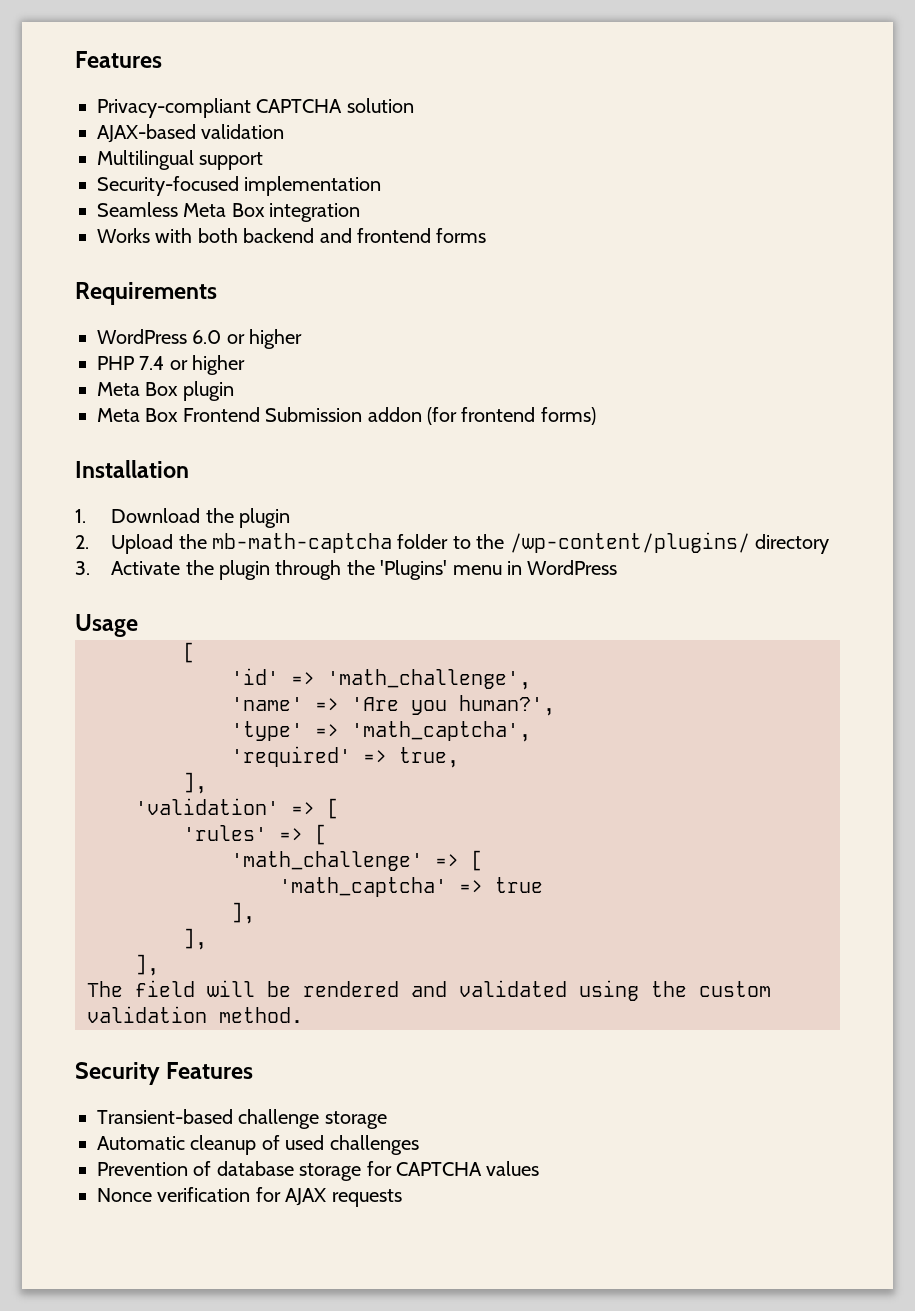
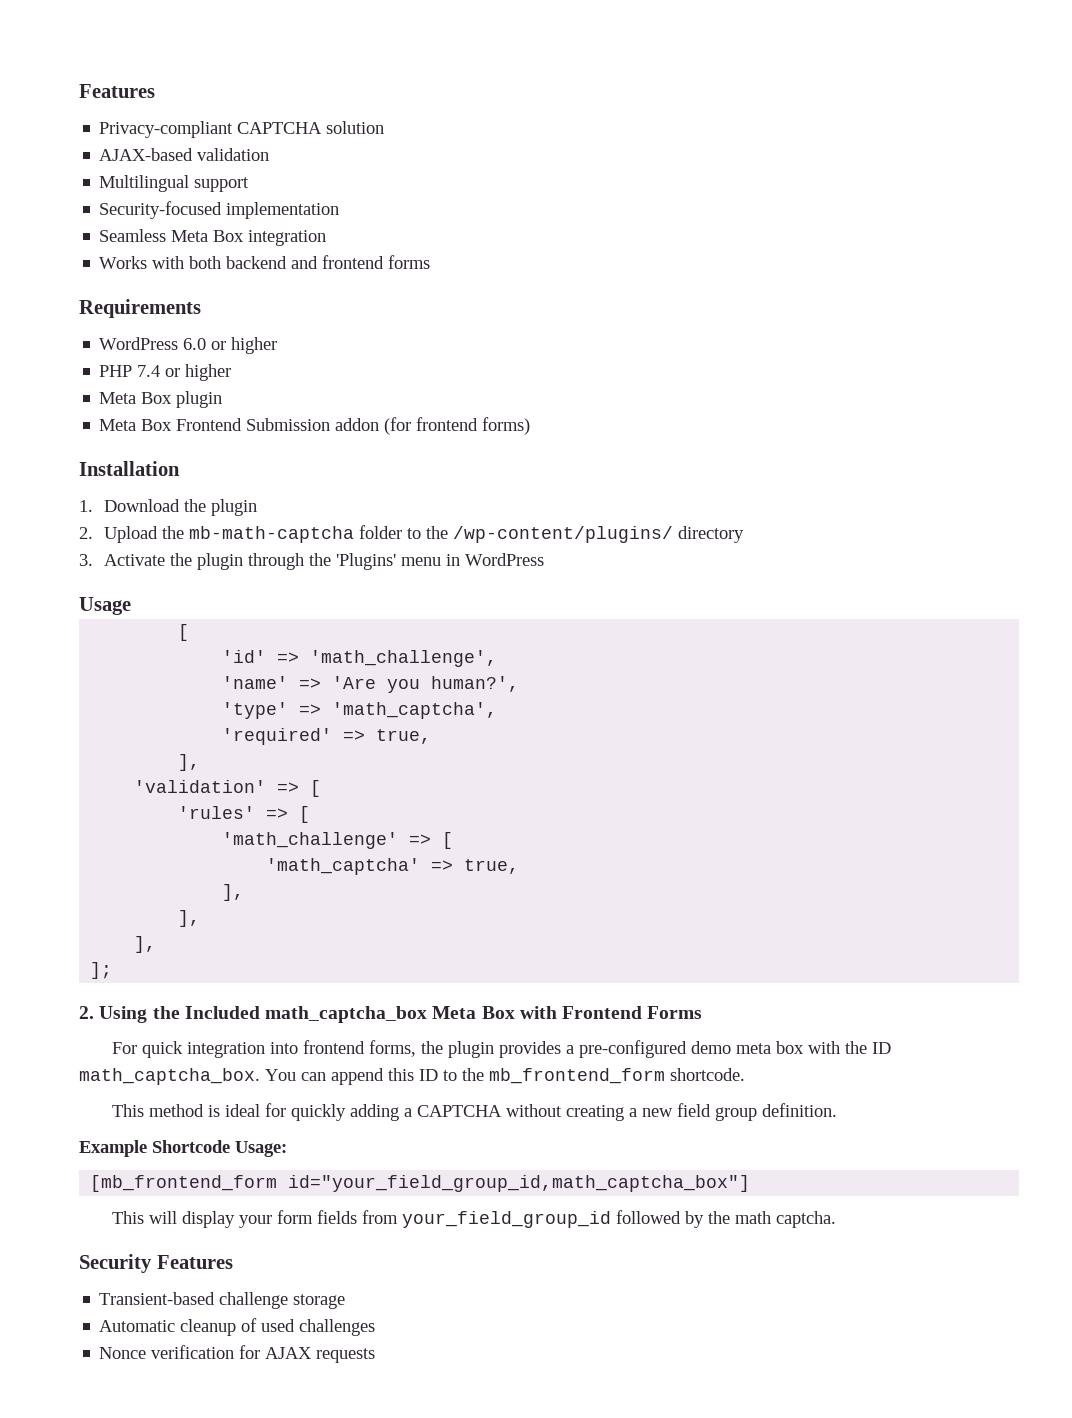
[495,877,543,893] true -> [464,859,520,874] true,
[87,980,771,1001] [87,1006,303,1023] The field will be rendered and validated using the custom validation method. -> [90,962,113,979] [79,1006,703,1023] [112,1040,892,1058] [79,1068,745,1085] [112,1103,838,1121] [79,1140,287,1157] [90,1175,751,1192] [112,1210,837,1228] ]; // 2. Using the Included math_captcha_box Meta Box with Frontend Forms // For quick integration into frontend forms, the plugin provides a pre-configured demo meta box with the ID math_captcha_box. You can append this ID to the mb_frontend_form shortcode. // This method is ideal for quickly adding a CAPTCHA without creating a new field group definition. // Example Shortcode Usage: // [mb_frontend_form id="your_field_group_id,math_captcha_box"] // This will display your form fields from your_field_group_id followed by the math captcha.
[97,1161,540,1181] // Prevention of database storage for CAPTCHA values -> (376, 1327) none

